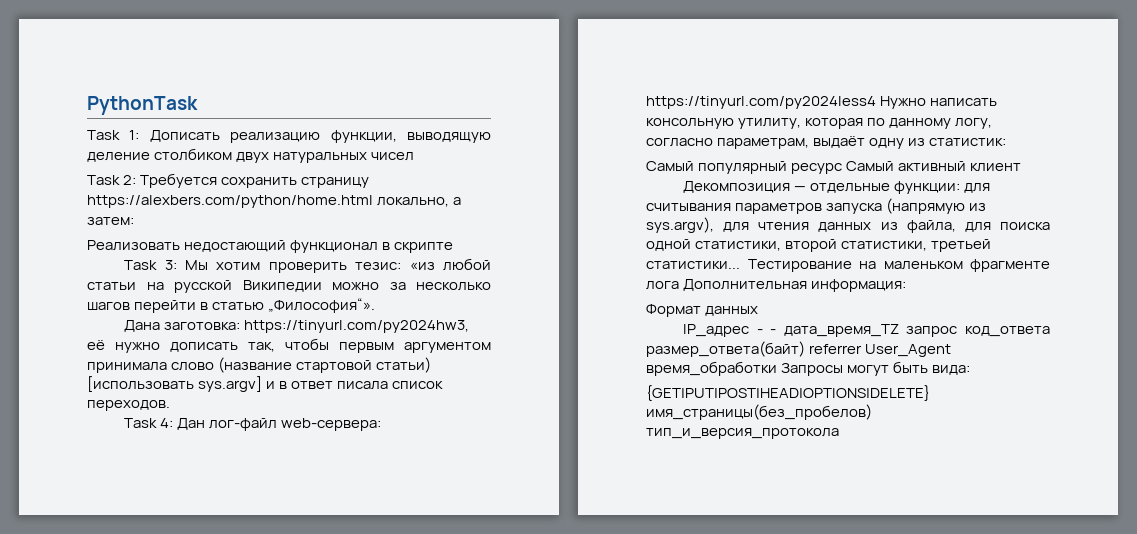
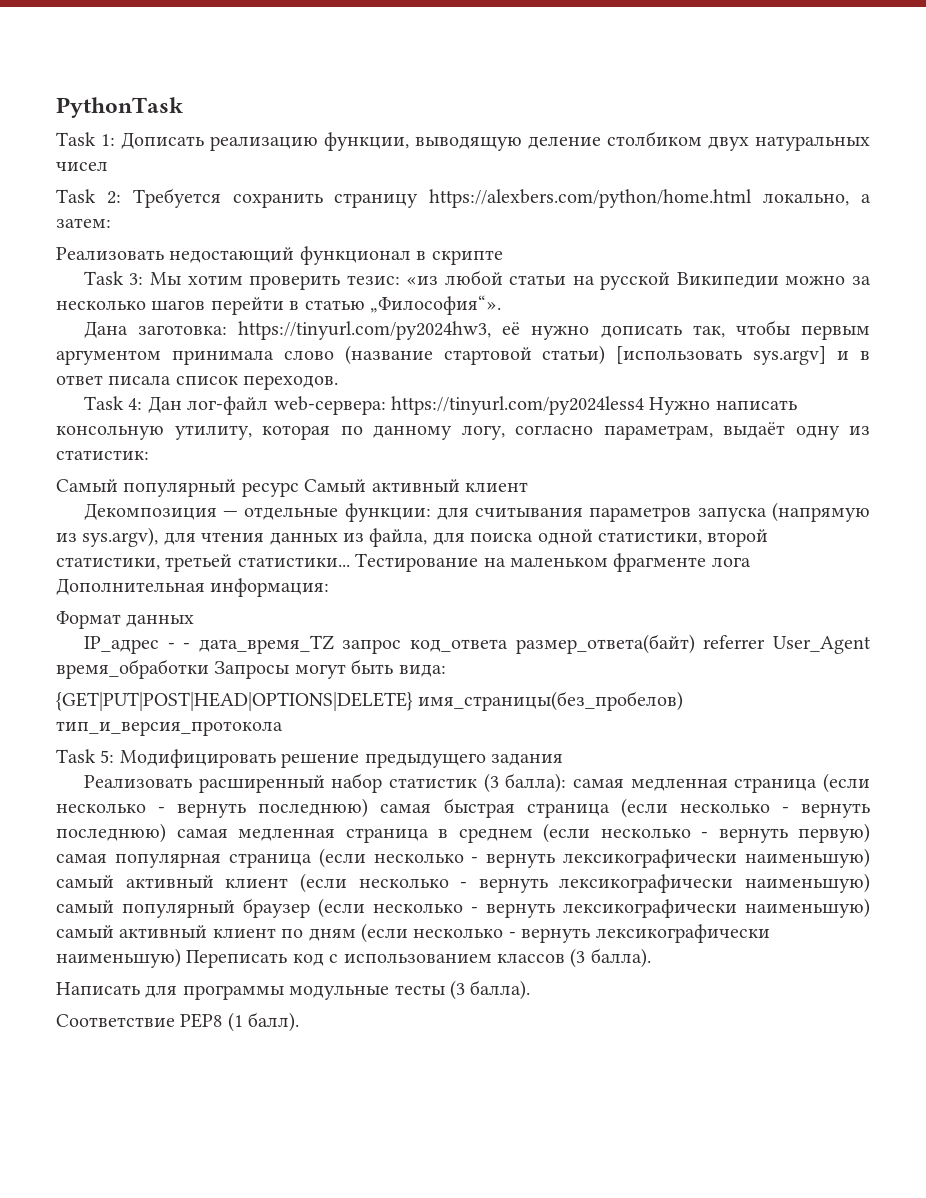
(839, 433) none -> [56,749,563,768] [83,773,871,793] [56,798,871,818] [56,823,870,843] [56,848,870,868] [56,873,870,893] [56,898,870,918] [56,923,770,943] [56,948,651,968] [56,980,531,1000] [56,1012,300,1032] // Task 5: Модифицировать решение предыдущего задания // Реализовать расширенный набор статистик (3 балла): самая медленная страница (если несколько - вернуть последнюю) самая быстрая страница (если несколько - вернуть последнюю) самая медленная страница в среднем (если несколько - вернуть первую) самая популярная страница (если несколько - вернуть лексикографически наименьшую) самый активный клиент (если несколько - вернуть лексикографически наименьшую) самый популярный браузер (если несколько - вернуть лексикографически наименьшую) самый активный клиент по дням (если несколько - вернуть лексикографически наименьшую) Переписать код с использованием классов (3 балла). // Написать для программы модульные тесты (3 балла). // Соответствие PEP8 (1 балл).

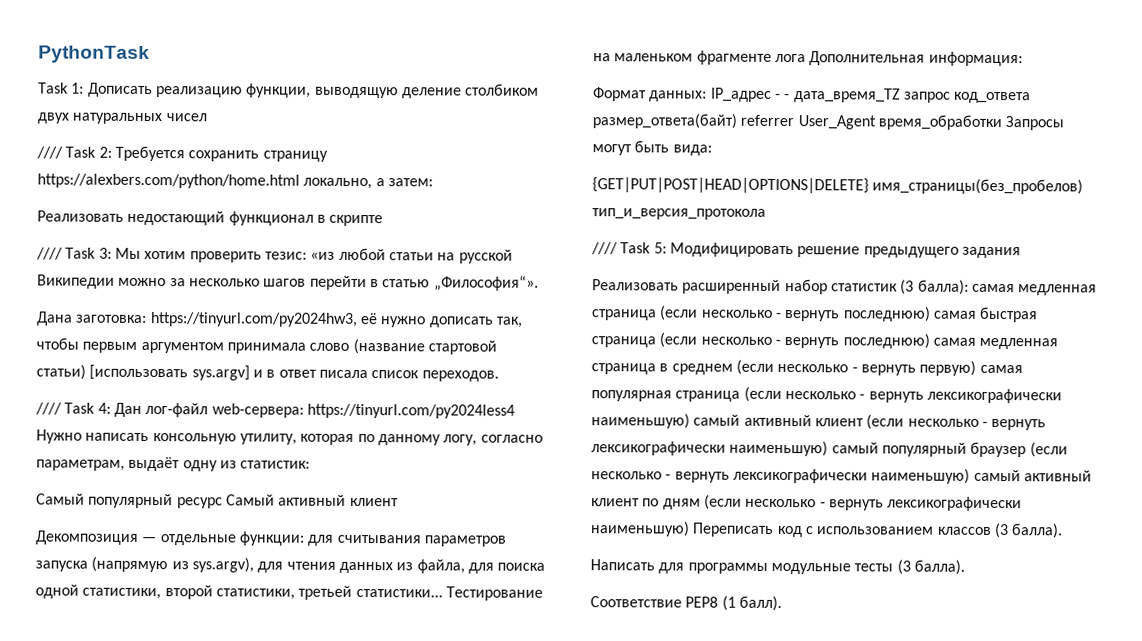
(108, 166) none -> [36,146,63,159] ////
(503, 257) none -> [36,247,63,260] ////
(339, 382) none -> [35,402,62,415] ////
[126,614,195,627] данных // -> [649,90,708,102] данных:
(283, 728) none -> [591,242,618,255] ////

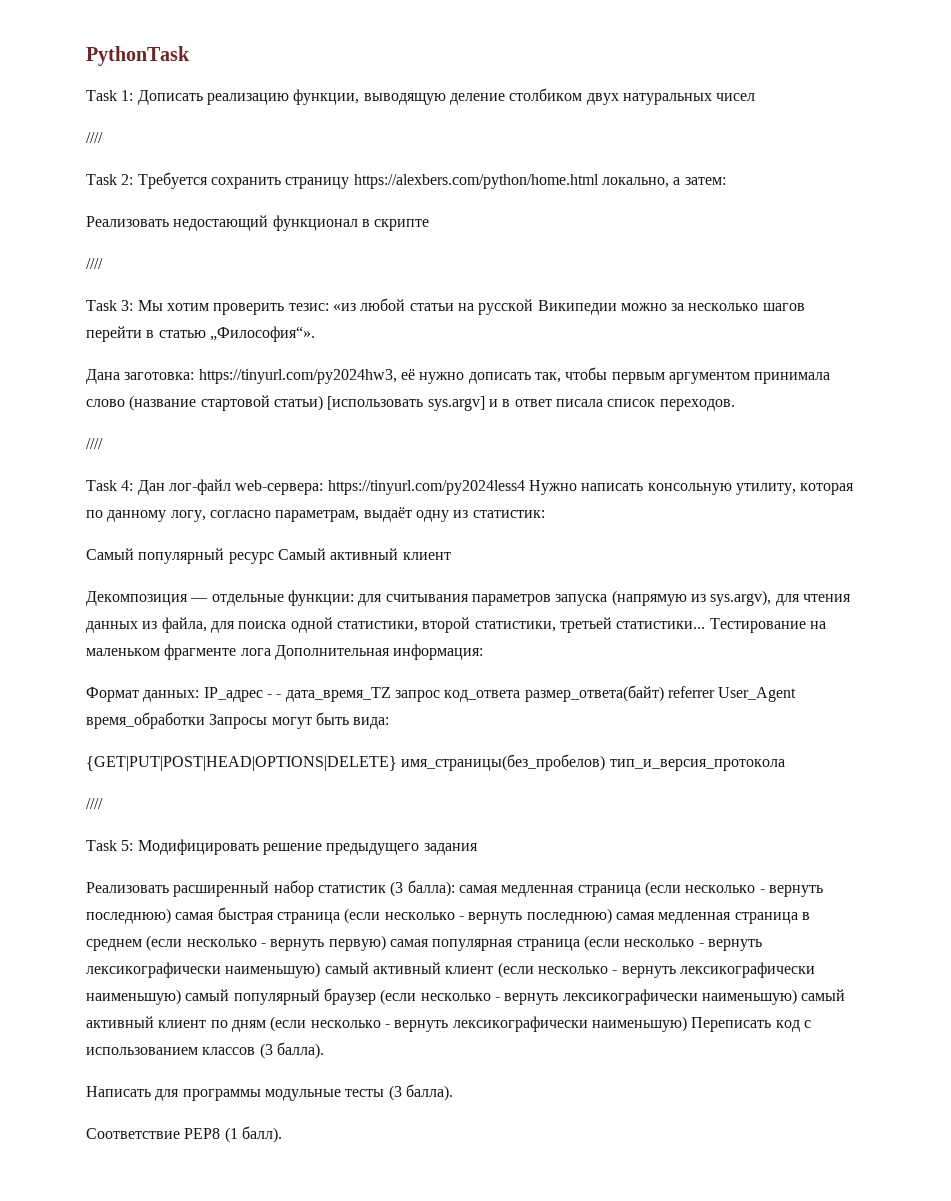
(63, 152) none -> (103, 137) //
(63, 253) none -> (103, 263) //
(62, 408) none -> (103, 443) //
(618, 248) none -> (103, 803) //

